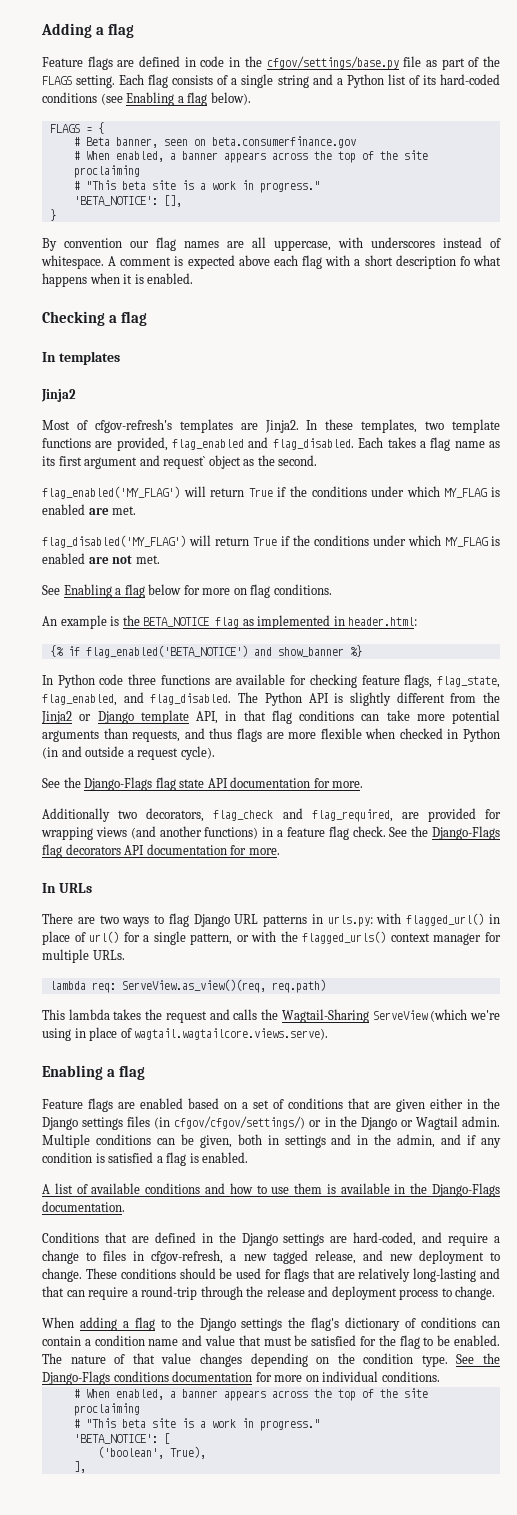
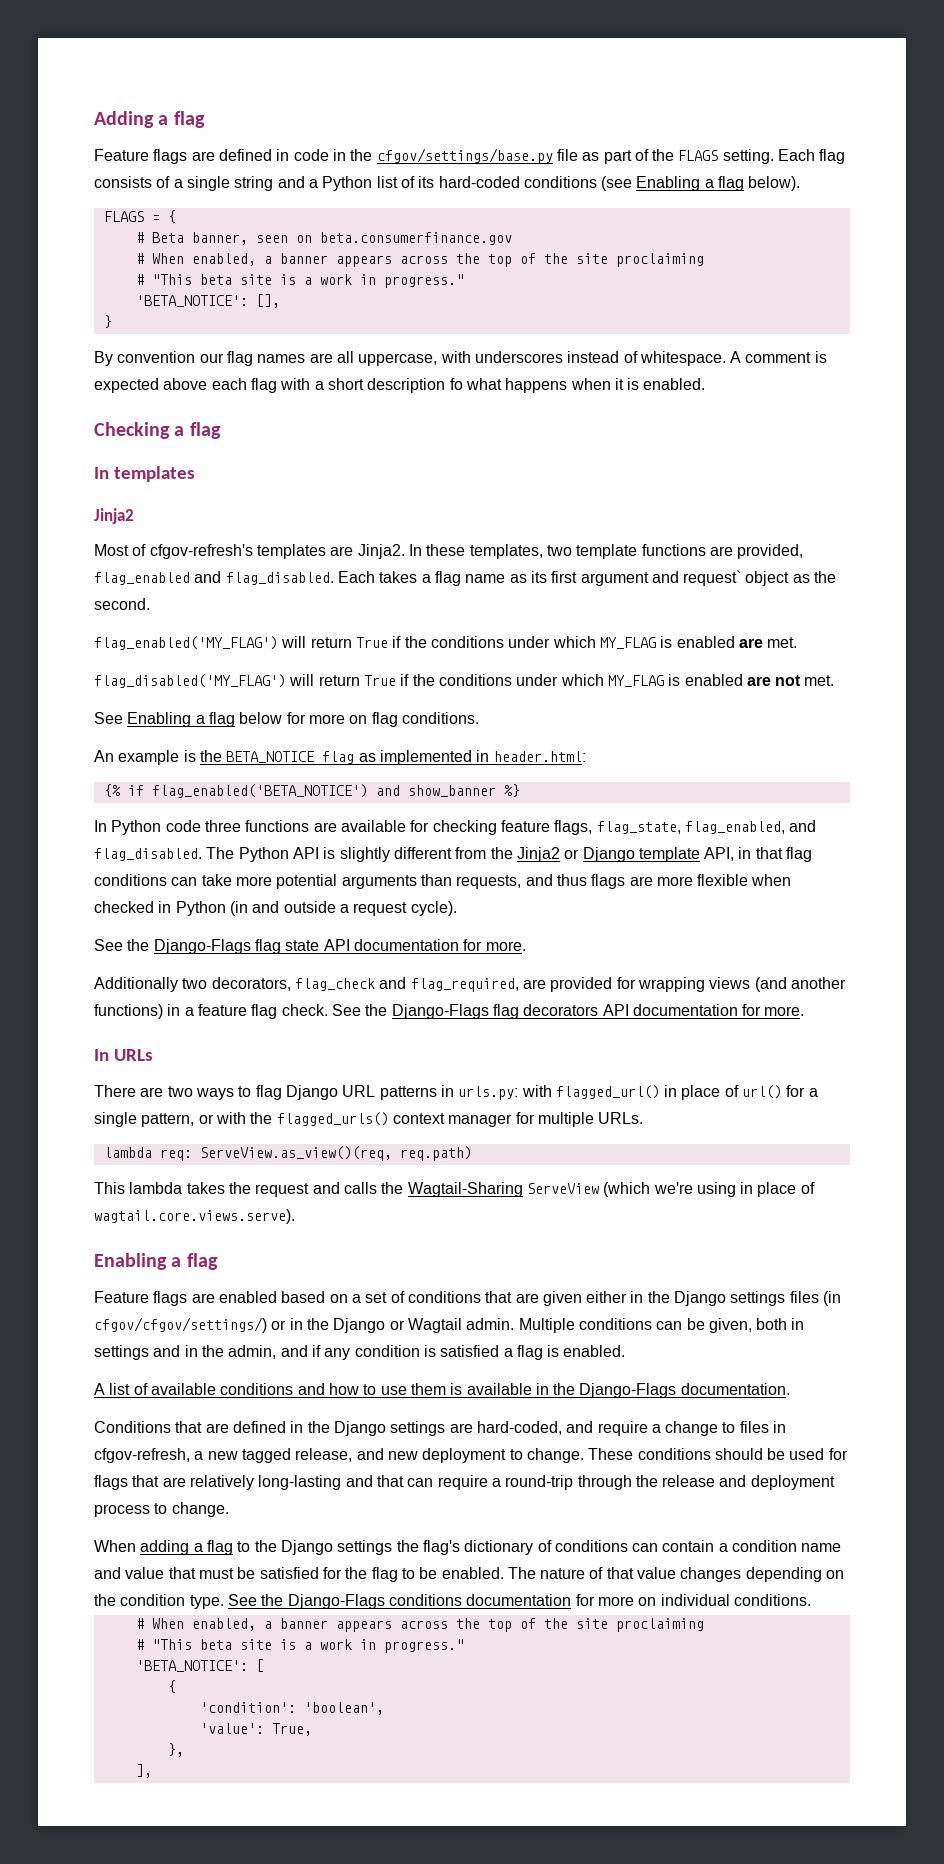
[134,1028,329,1040] wagtail.wagtailcore.views.serve). -> [94,1209,295,1224] wagtail.core.views.serve).
[97,1446,206,1459] ('boolean', True), -> [167,1680,176,1693] [199,1702,384,1715] [199,1723,312,1736] [167,1743,184,1757] { // 'condition': 'boolean', // 'value': True, // },

